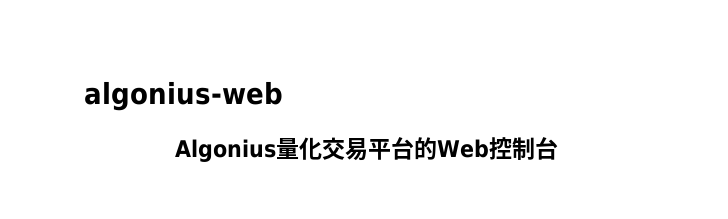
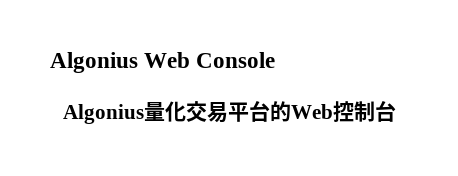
[84,81,283,111] algonius-web -> [50,52,276,73] Algonius Web Console

